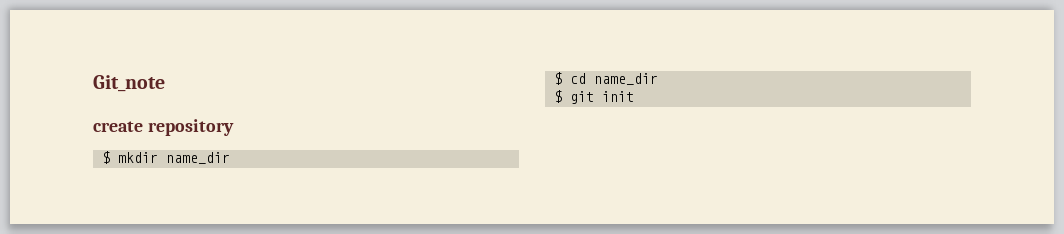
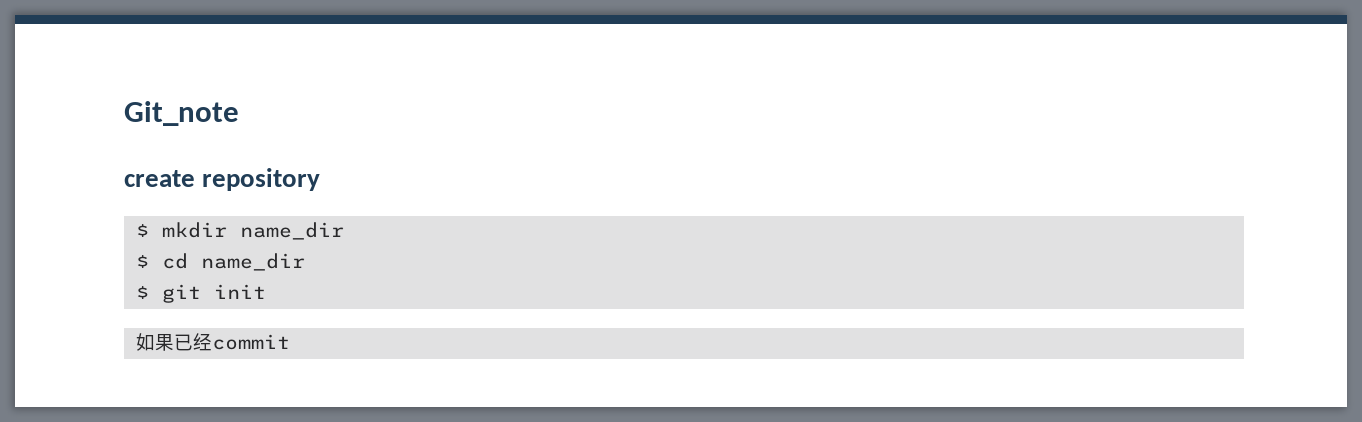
(635, 96) none -> [136,333,290,351] // 如果已经commit

